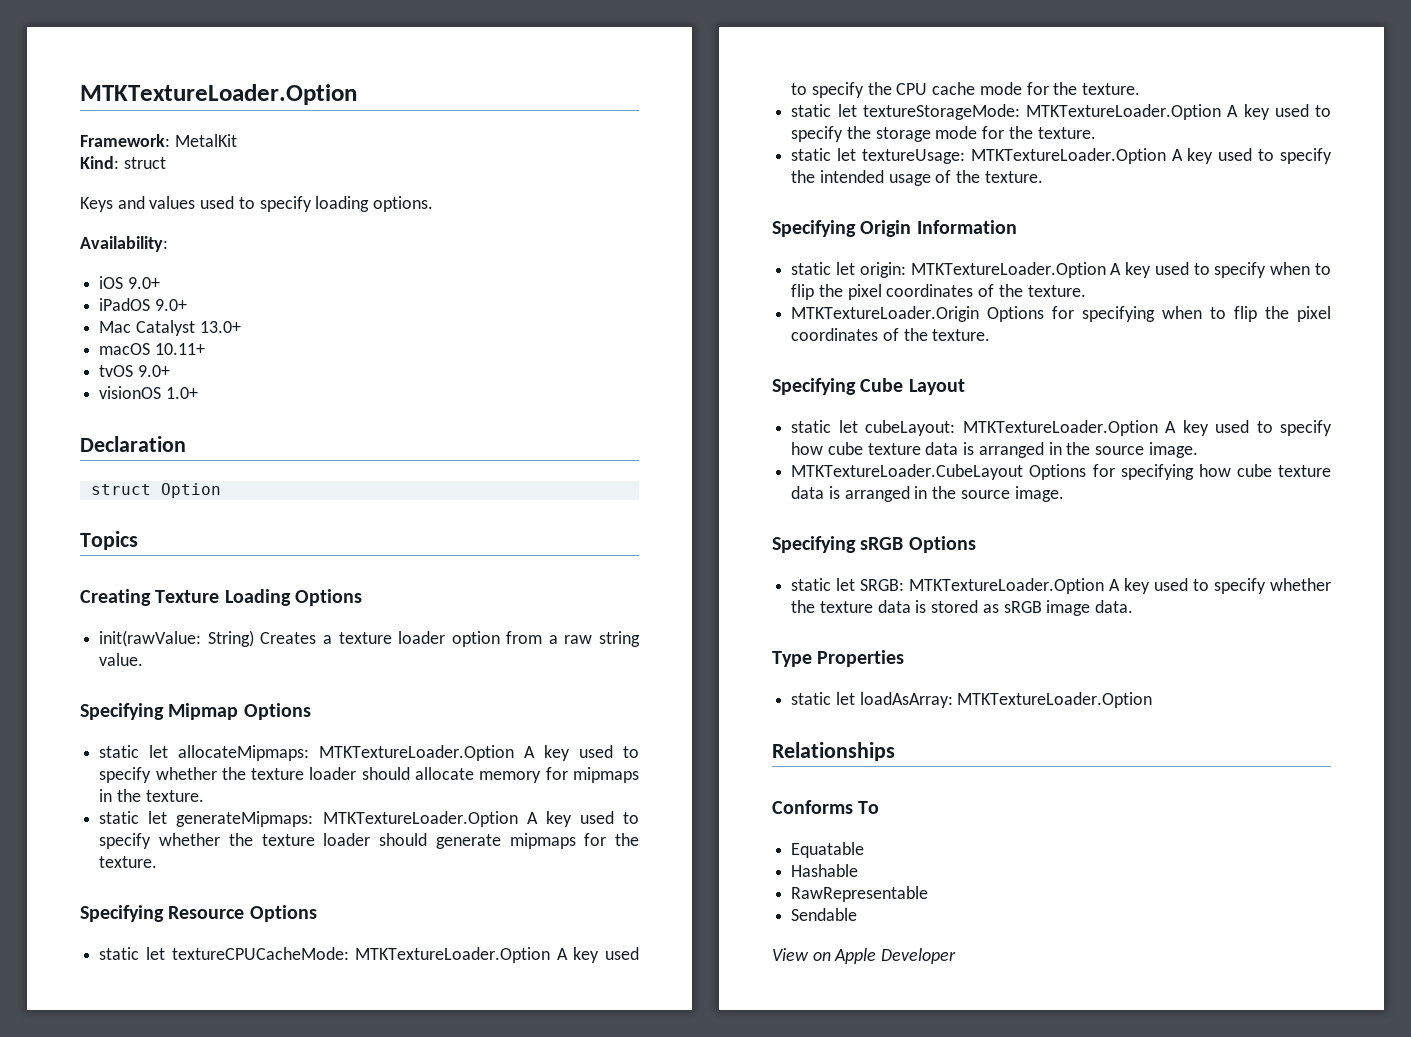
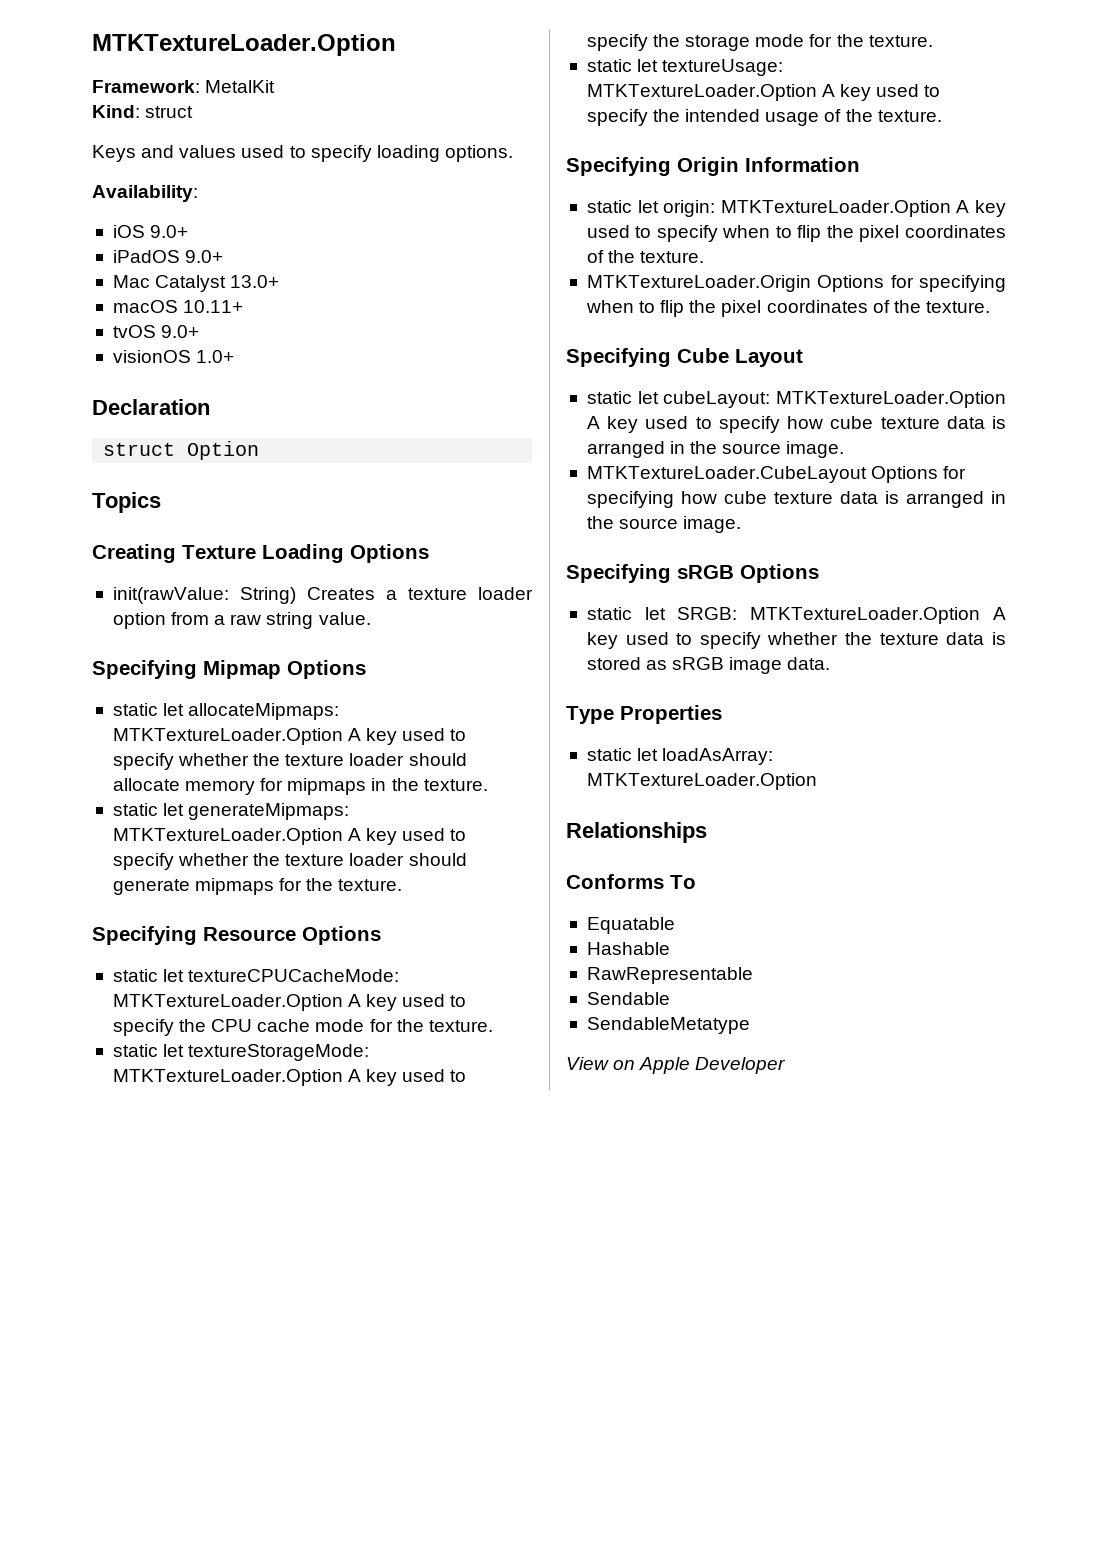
(858, 914) none -> [586,1017,750,1034] // SendableMetatype

